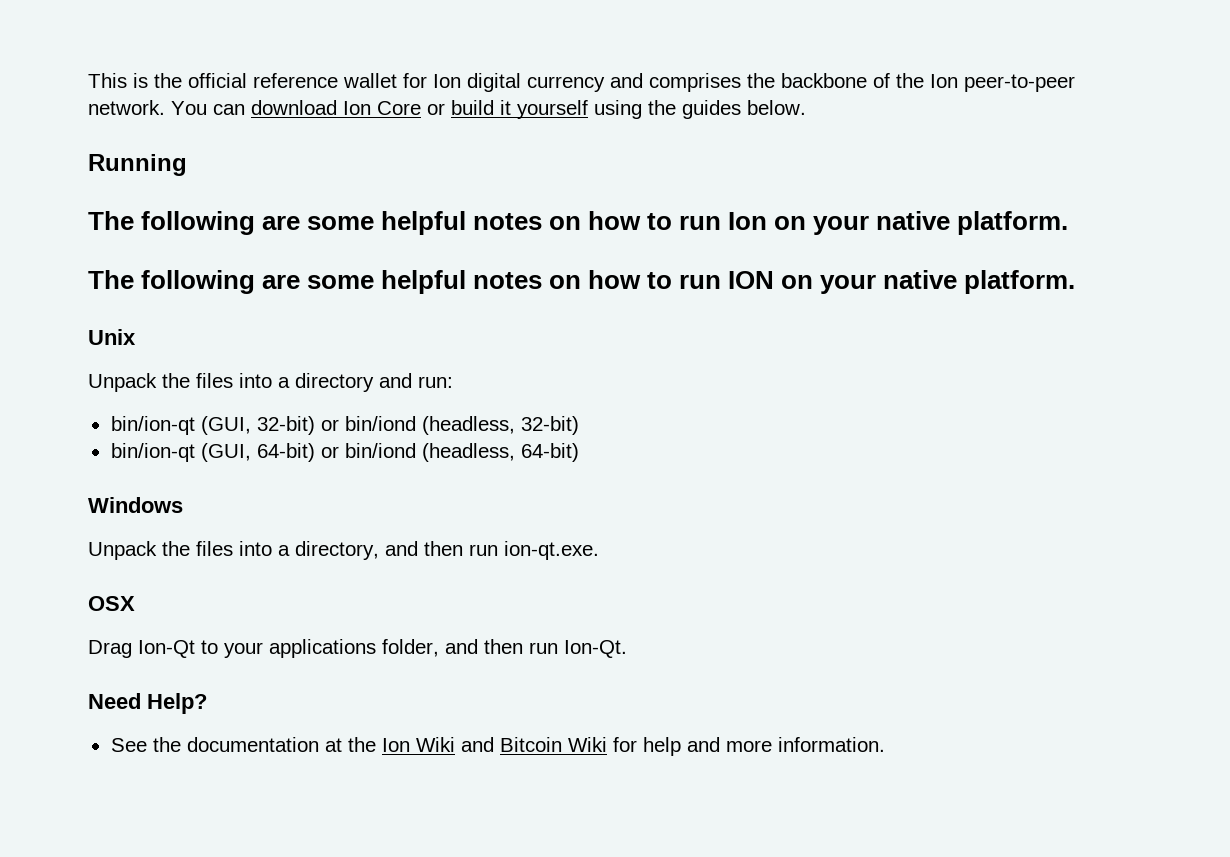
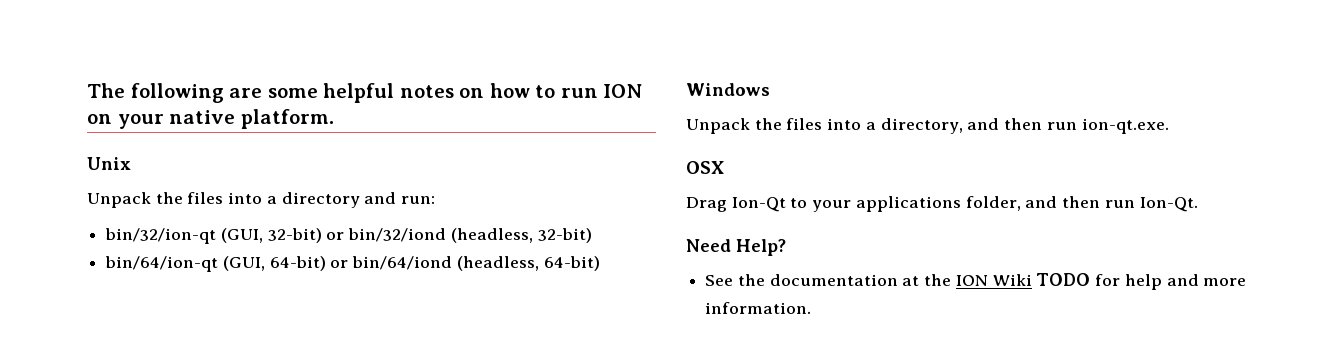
[88,73,1075,92] [88,100,806,119] [88,154,187,176] [88,211,1069,235] This is the official reference wallet for Ion digital currency and comprises the backbone of the Ion peer-to-peer network. You can download Ion Core or build it yourself using the guides below. // Running // The following are some helpful notes on how to run Ion on your native platform. // -> (87, 90) none
[110,416,195,435] bin/ion-qt -> [105,228,217,244] bin/32/ion-qt
[344,416,416,431] bin/iond -> [348,228,447,242] bin/32/iond
[110,443,195,462] bin/ion-qt -> [105,256,219,272] bin/64/ion-qt
[344,443,416,458] bin/iond -> [352,256,453,270] bin/64/iond
[381,737,607,752] Ion Wiki and Bitcoin Wiki -> [955,273,1091,286] ION Wiki TODO

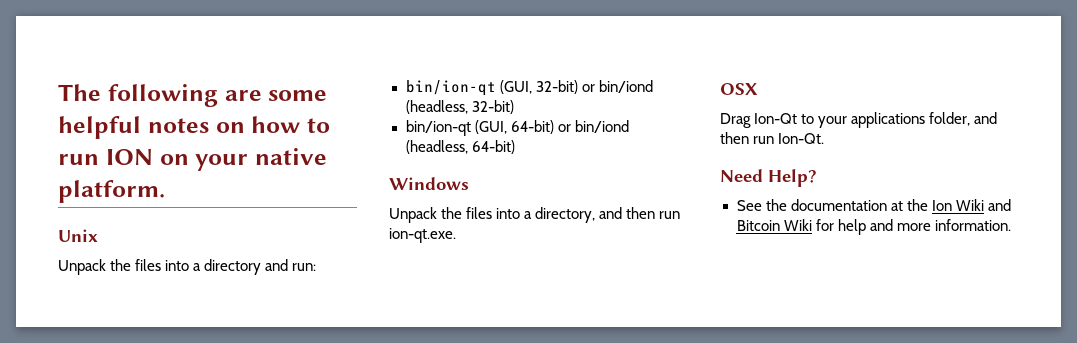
[105,228,217,244] bin/32/ion-qt -> [405,80,496,96] bin/ion-qt
[348,228,447,242] bin/32/iond -> [598,80,653,93] bin/iond
[105,256,219,272] bin/64/ion-qt -> [405,120,471,136] bin/ion-qt
[352,256,453,270] bin/64/iond -> [574,120,629,133] bin/iond
[955,273,1091,286] ION Wiki TODO -> [931,199,1011,211] [736,219,812,231] Ion Wiki and Bitcoin Wiki

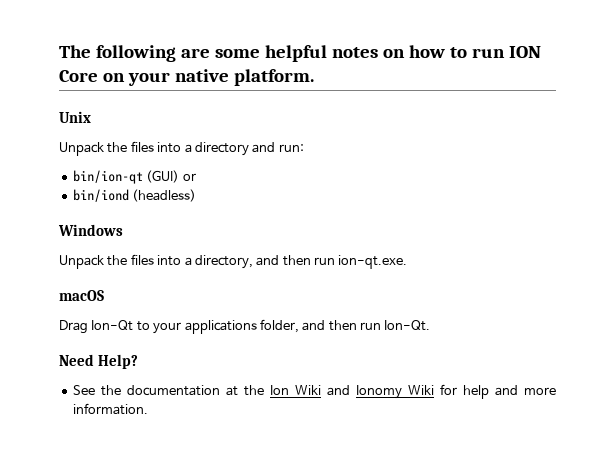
(153, 157) none -> [59,70,98,82] Core
[499,80,653,94] [405,100,514,114] [405,120,629,136] [405,140,515,154] (GUI, 32-bit) or bin/iond (headless, 32-bit) // bin/ion-qt (GUI, 64-bit) or bin/iond (headless, 64-bit) -> [146,170,196,183] [72,189,197,202] (GUI) or // bin/iond (headless)
[720,83,758,95] OSX -> [59,290,104,301] macOS
[736,220,780,231] Bitcoin -> [355,385,402,399] Ionomy

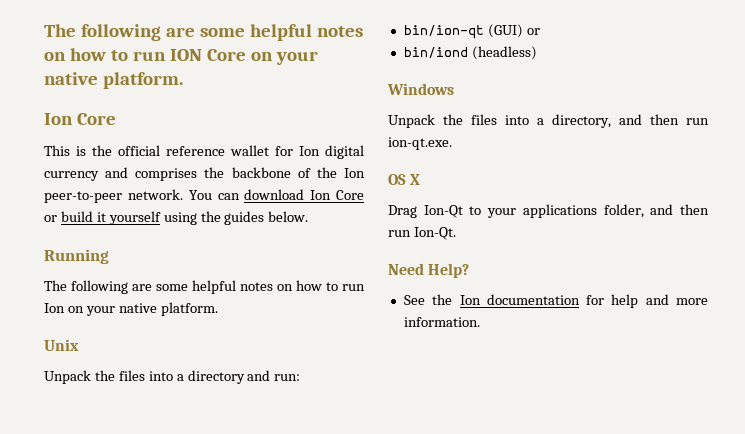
(314, 77) none -> [44,113,116,125] [44,145,364,159] [44,167,365,181] [44,189,364,203] [44,211,309,225] [44,249,109,264] [44,280,365,294] [44,302,218,316] // Ion Core // This is the official reference wallet for Ion digital currency and comprises the backbone of the Ion peer-to-peer network. You can download Ion Core or build it yourself using the guides below. // Running // The following are some helpful notes on how to run Ion on your native platform.
[59,290,104,301] macOS -> [388,174,421,185] OS X
[126,385,434,399] documentation at the Ion Wiki and Ionomy Wiki -> [459,294,580,305] Ion documentation

